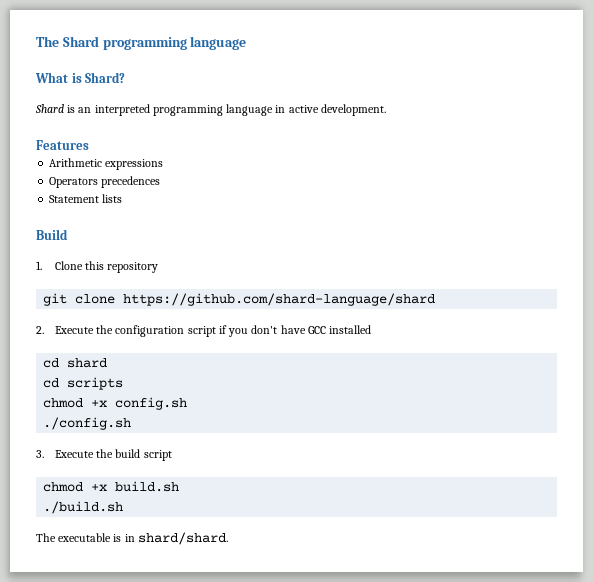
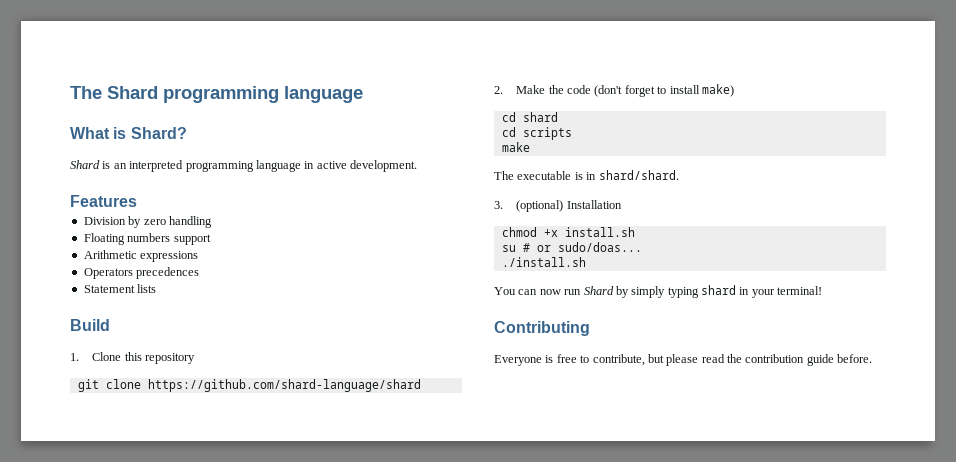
(89, 145) none -> [83,216,212,228] [83,233,211,245] // Division by zero handling // Floating numbers support
[54,325,372,337] [43,358,108,368] [43,377,124,390] [43,397,188,410] [43,417,132,430] [36,449,172,461] [43,481,180,492] [43,501,124,514] Execute the configuration script if you don't have GCC installed // cd shard // cd scripts // chmod +x config.sh // ./config.sh // 3. Execute the build script // chmod +x build.sh // ./build.sh -> [516,84,734,97] [501,112,558,122] [501,127,572,140] [501,142,530,152] Make the code (don't forget to install make) // cd shard // cd scripts // make
(228, 538) none -> [494,200,622,212] [501,227,635,237] [501,242,642,252] [501,257,586,267] [494,285,823,298] [494,321,590,336] [494,354,873,366] // 3. (optional) Installation // chmod +x install.sh // su # or sudo/doas... // ./install.sh // You can now run Shard by simply typing shard in your terminal! // Contributing // Everyone is free to contribute, but please read the contribution guide before.

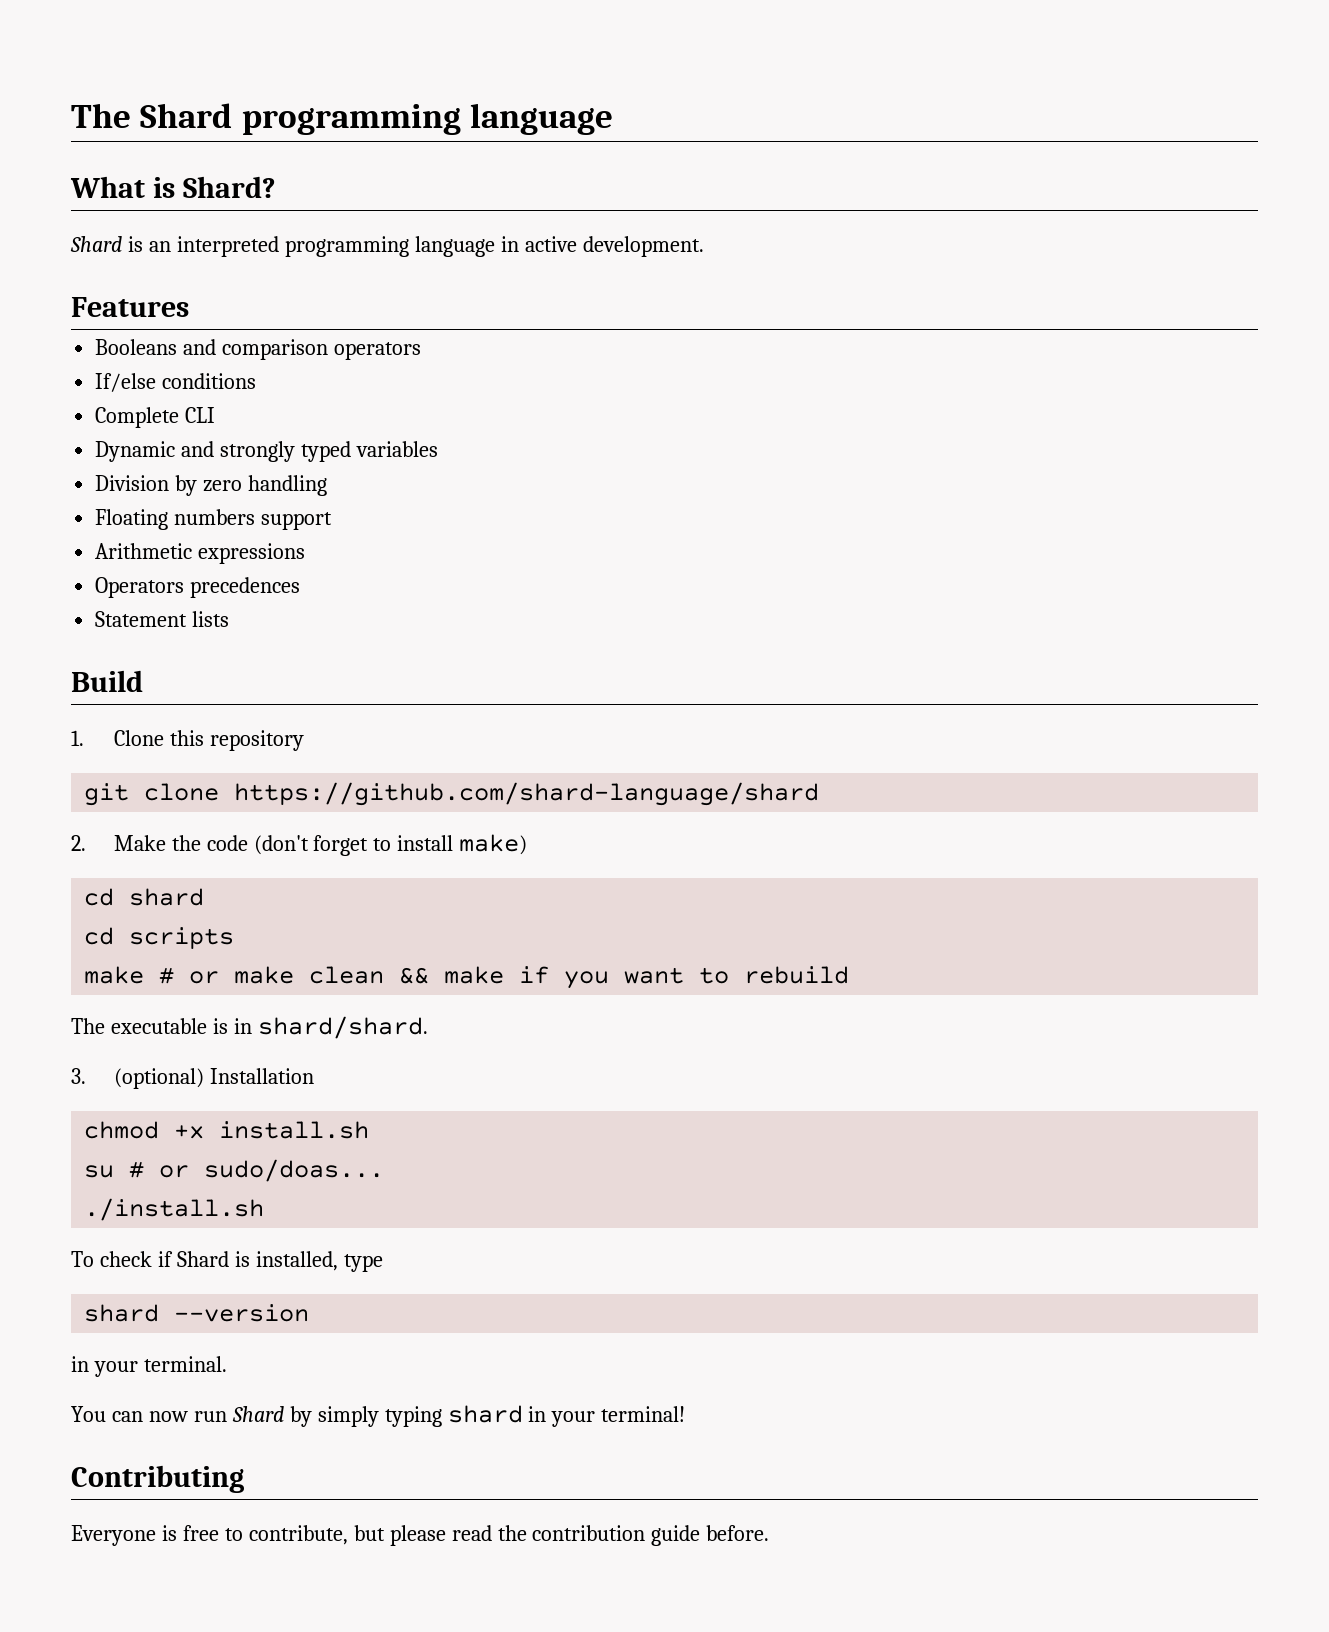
(137, 201) none -> [95,339,422,360] [95,373,257,392] [95,407,216,428] [95,441,438,462] // Booleans and comparison operators // If/else conditions // Complete CLI // Dynamic and strongly typed variables
(530, 147) none -> [159,966,850,989] # or make clean && make if you want to rebuild
(586, 262) none -> [71,1251,383,1272] [84,1304,310,1322] [71,1356,227,1377] // To check if Shard is installed, type // shard --version // in your terminal.

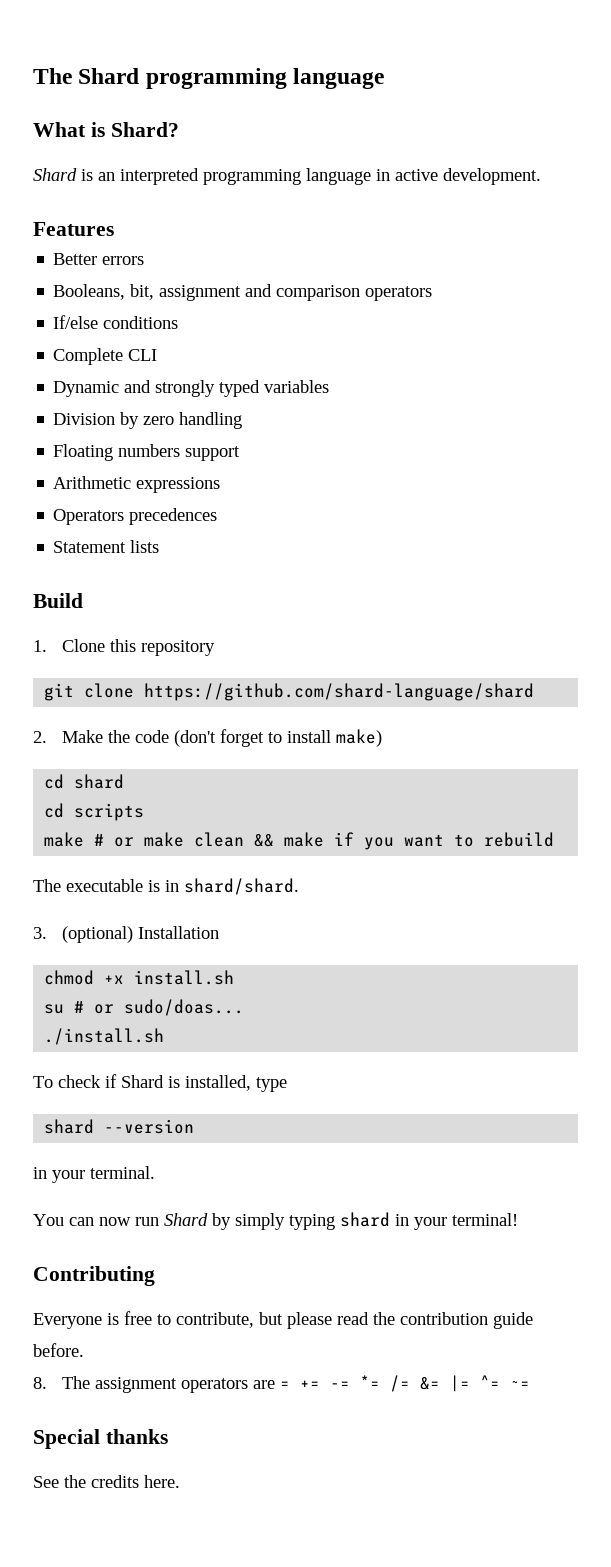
[95,339,178,355] Booleans -> [53,253,145,265] [53,284,242,301] Better errors // Booleans, bit, assignment
(770, 1533) none -> [33,1375,531,1393] [33,1429,168,1449] [33,1475,180,1488] // 8. The assignment operators are = += -= *= /= &= |= ^= ~= // Special thanks // See the credits here.

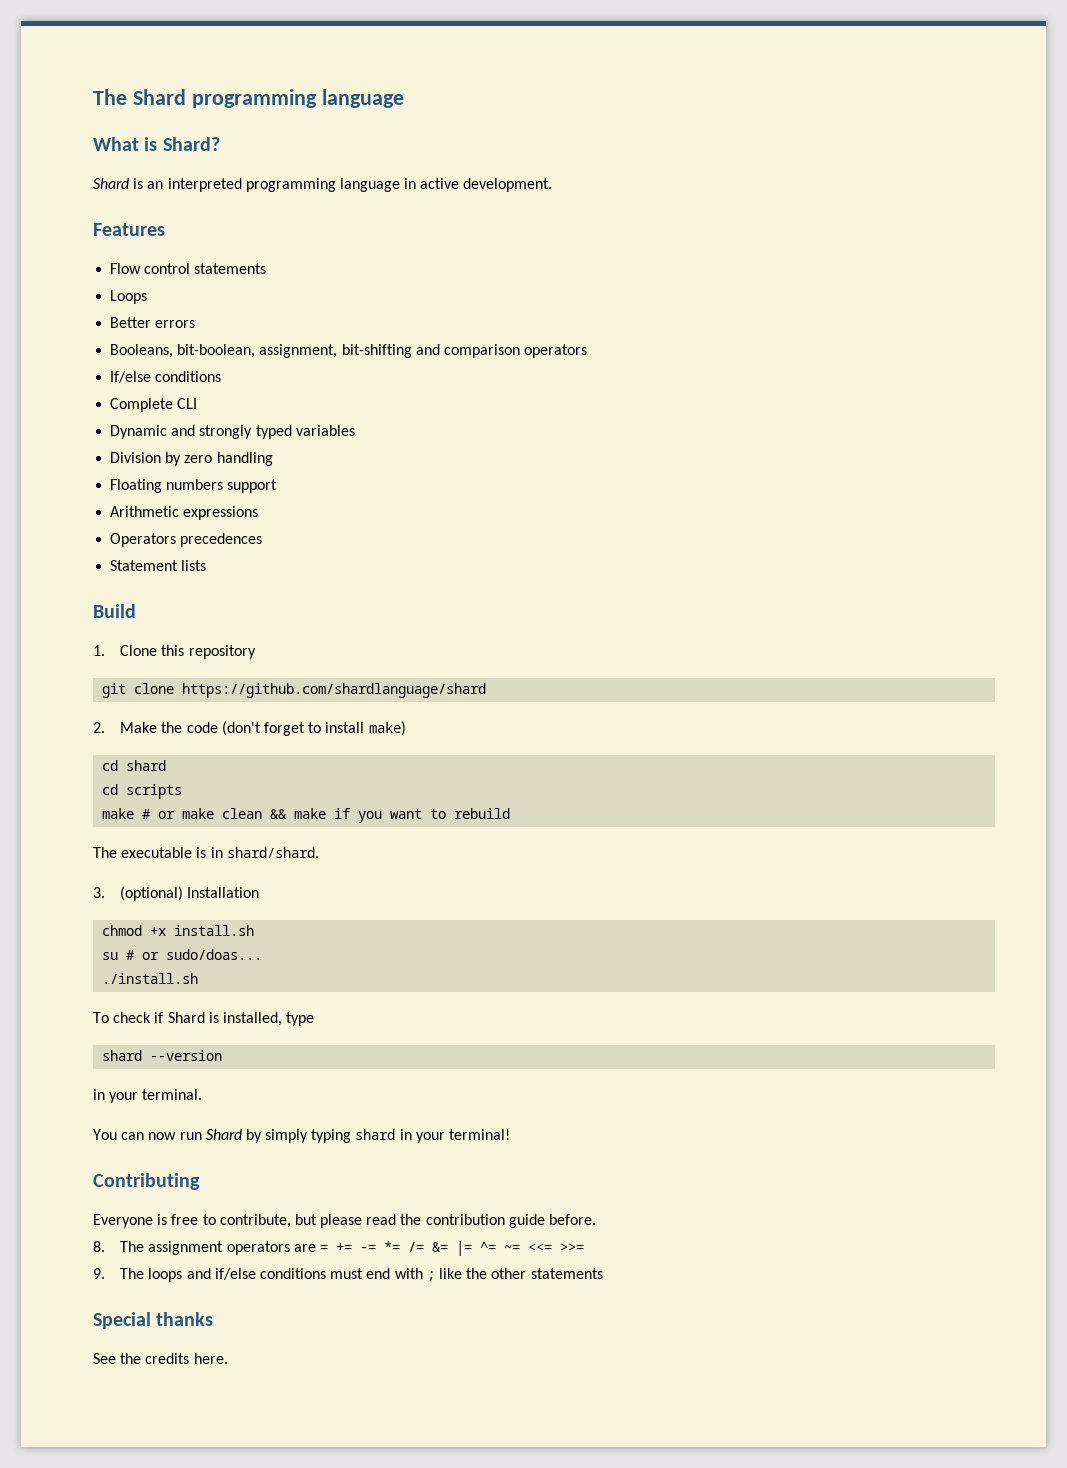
(114, 229) none -> [110,263,267,274] [110,290,148,304] // Flow control statements // Loops
[130,284,242,301] bit, assignment -> [177,344,412,358] bit-boolean, assignment, bit-shifting
[144,683,535,701] https://github.com/shard-language/shard -> [182,683,487,698] https://github.com/shardlanguage/shard
(531, 1384) none -> [528,1243,585,1252] [93,1268,603,1282] <<= >>= // 9. The loops and if/else conditions must end with ; like the other statements

